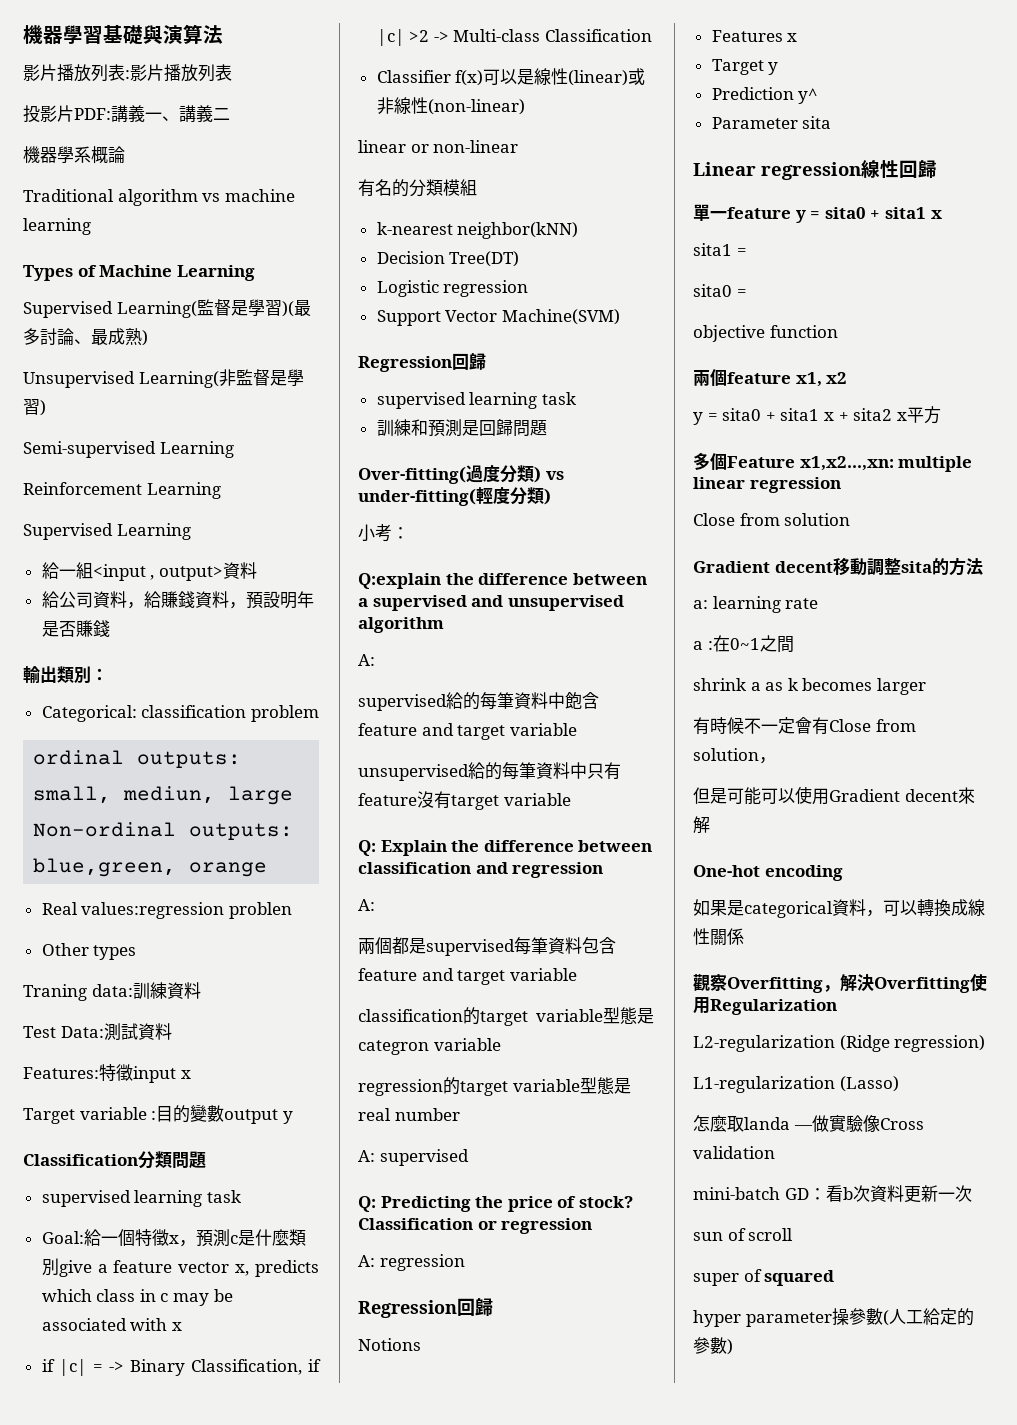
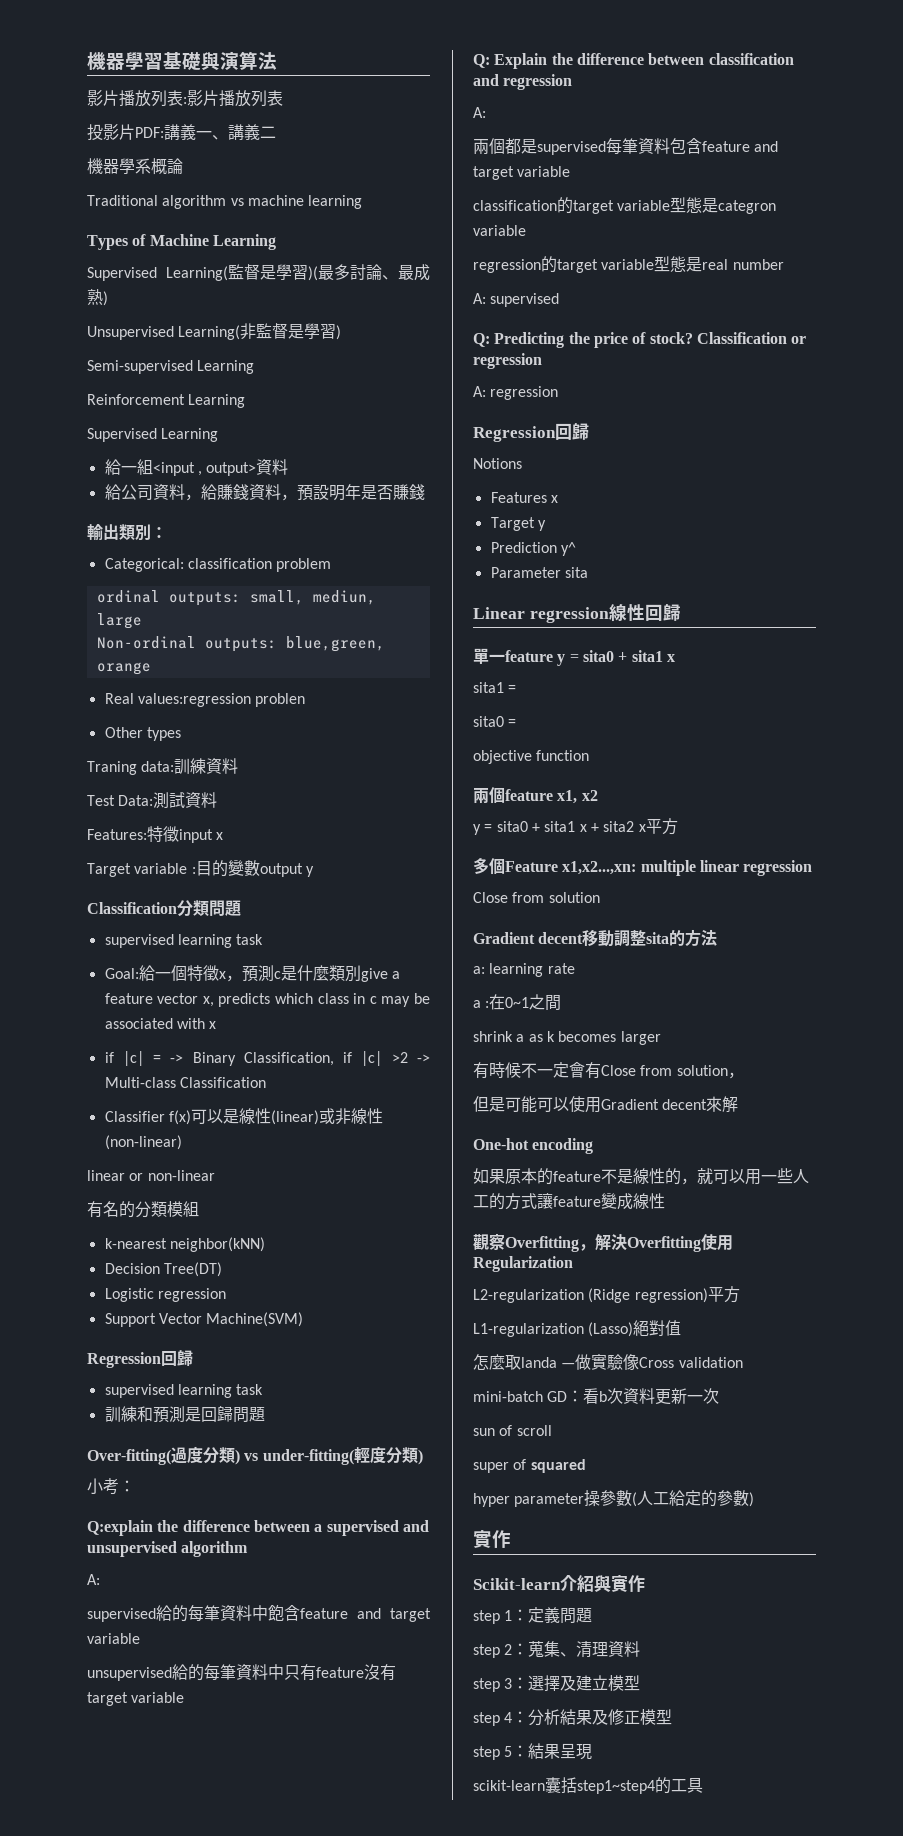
[727,899,951,918] 是categorical資料，可以轉換 -> [505,1168,809,1185] [473,1192,617,1210] 原本的feature不是線性的，就可以用一些人工的方式讓feature變
[710,928,744,946] 關係 -> (665, 1201) none
(986, 1043) none -> [707,1286,740,1303] 平方
(899, 1084) none -> [633,1320,682,1336] 絕對值
(733, 1347) none -> [473,1530,511,1548] [473,1575,645,1592] [473,1607,593,1624] [473,1641,641,1658] [473,1675,641,1692] [473,1709,673,1726] [473,1743,593,1760] [473,1777,703,1794] // 實作 // Scikit-learn介紹與實作 // step 1：定義問題 // step 2：蒐集、清理資料 // step 3：選擇及建立模型 // step 4：分析結果及修正模型 // step 5：結果呈現 // scikit-learn囊括step1~step4的工具

